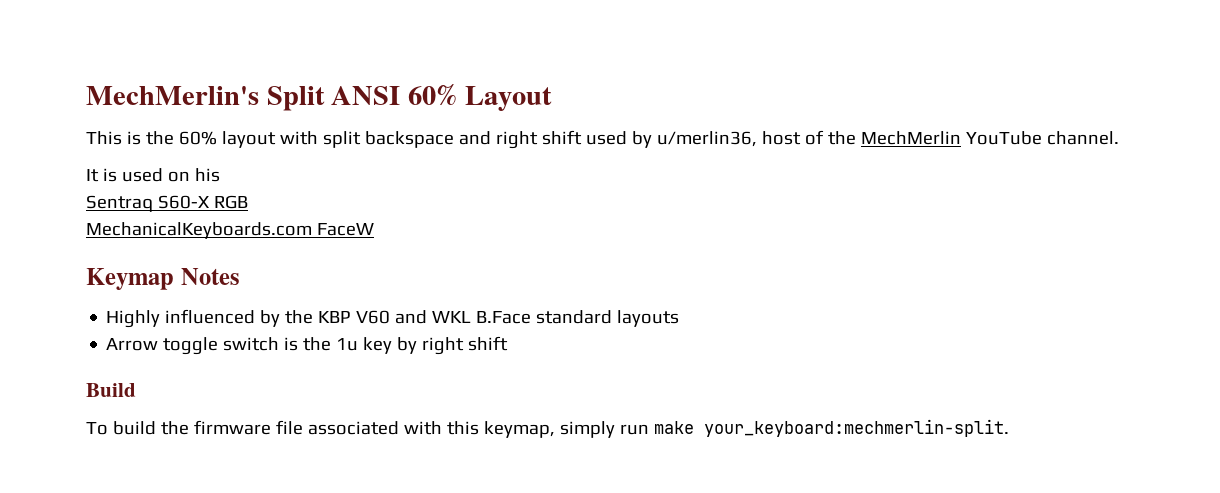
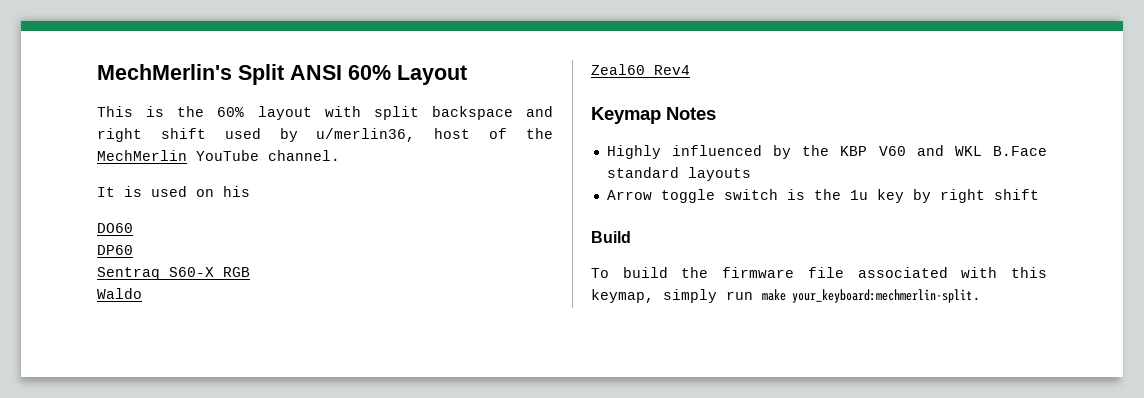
(220, 175) none -> [97,223,133,233] [97,245,133,255] // DO60 // DP60
[86,222,374,239] MechanicalKeyboards.com FaceW -> [97,288,142,299] [591,64,690,75] Waldo // Zeal60 Rev4

